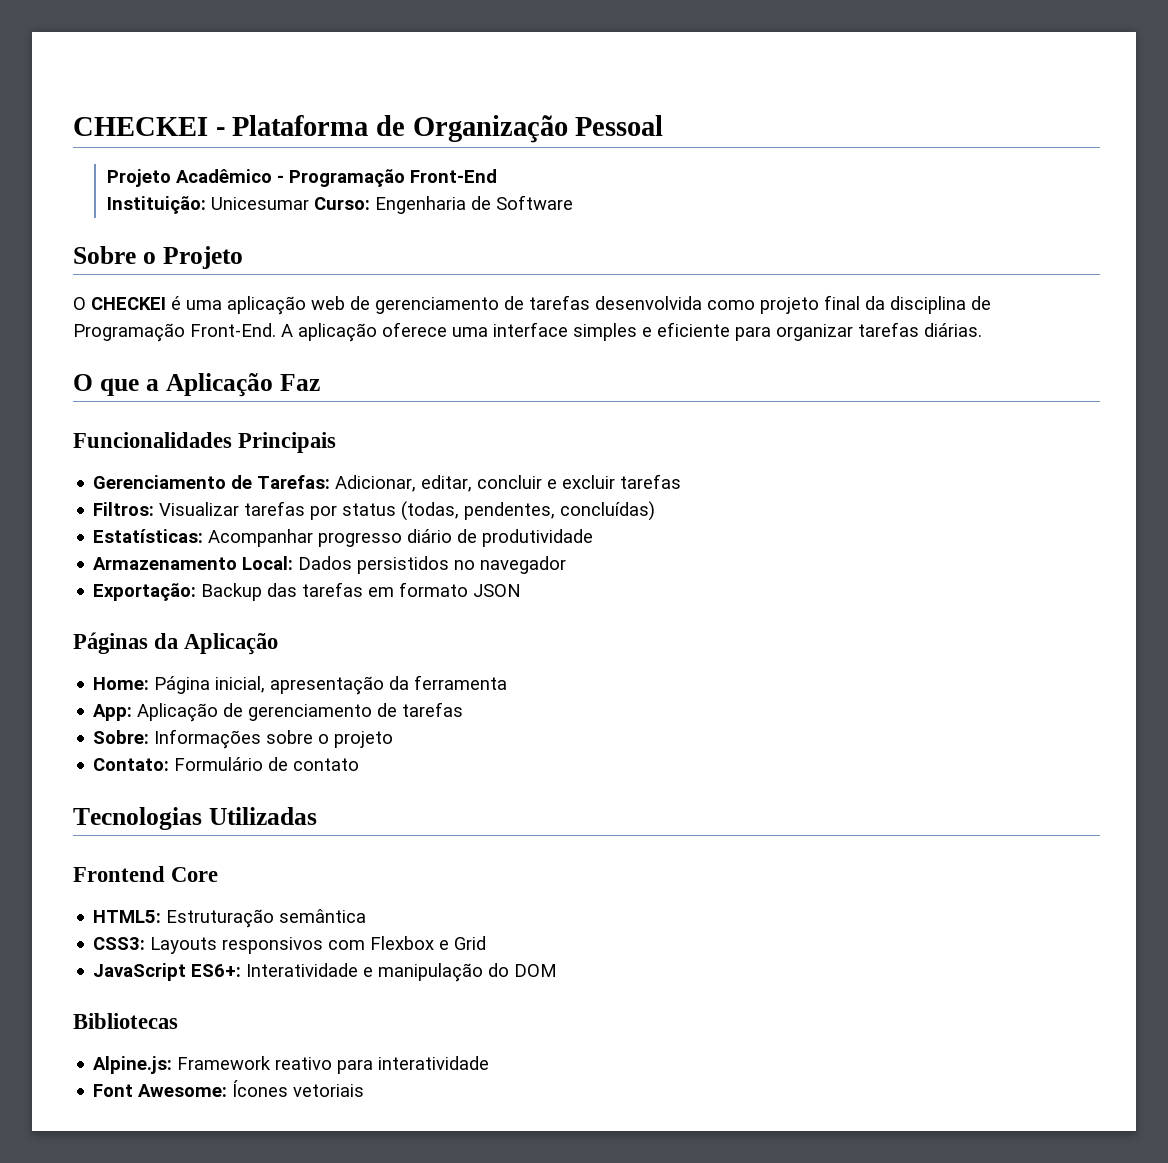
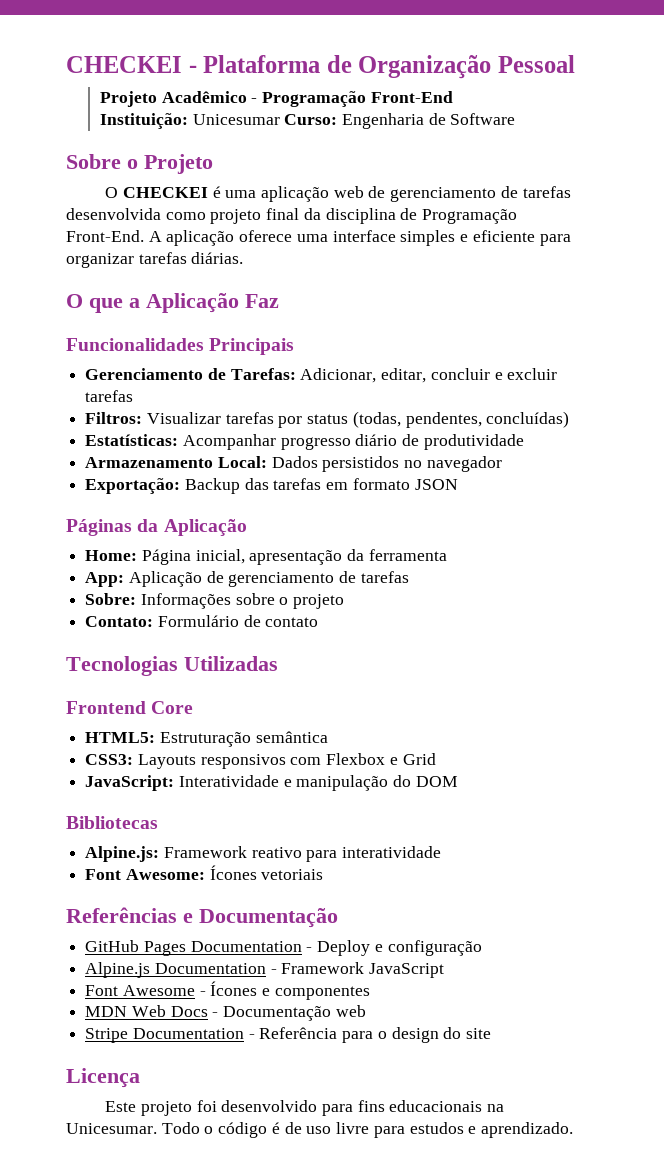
[93,963,242,981] JavaScript ES6+: -> [85,775,175,791] JavaScript:
(365, 1090) none -> [66,907,338,928] [85,940,482,956] [85,962,445,978] [85,981,370,1000] [85,1005,366,1021] [85,1027,492,1043] [66,1068,140,1088] [105,1100,505,1116] [66,1122,573,1138] // Referências e Documentação // GitHub Pages Documentation - Deploy e configuração // Alpine.js Documentation - Framework JavaScript // Font Awesome - Ícones e componentes // MDN Web Docs - Documentação web // Stripe Documentation - Referência para o design do site // Licença // Este projeto foi desenvolvido para fins educacionais na Unicesumar. Todo o código é de uso livre para estudos e aprendizado.

